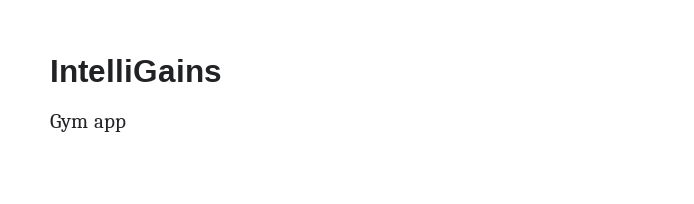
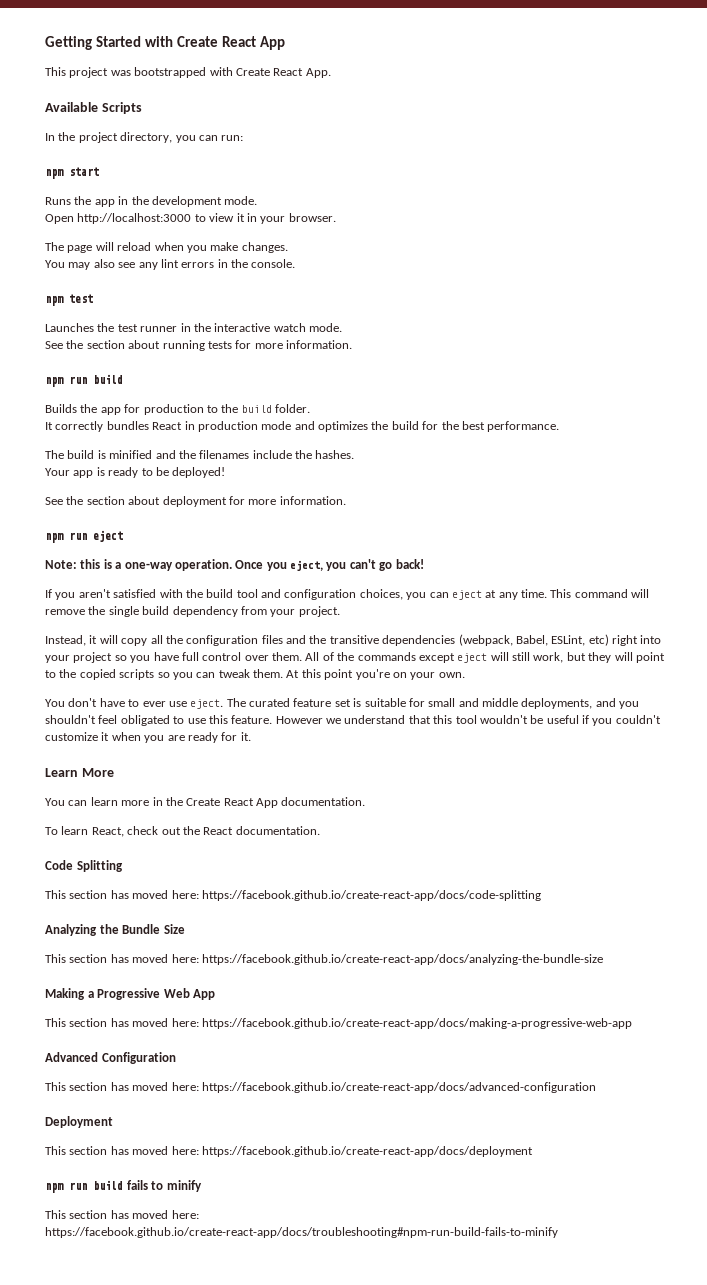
[50,59,222,82] [50,114,126,132] IntelliGains // Gym app -> [45,36,285,50] [45,67,331,78] [45,102,142,114] [45,132,244,143] [45,167,99,179] [45,196,258,207] [45,213,336,224] [45,242,288,253] [45,259,296,270] [45,294,93,306] [45,323,342,332] [45,340,352,351] [45,374,123,387] [45,404,310,415] [45,421,560,432] [45,450,355,459] [45,467,226,478] [45,496,346,507] [45,530,123,543] [45,559,424,571] [45,589,650,600] [45,606,340,617] [45,634,662,646] [45,652,665,663] [45,669,465,680] [45,698,640,709] [45,715,661,726] [45,732,251,743] [45,768,114,777] [45,797,366,808] [45,826,320,837] [45,860,123,872] [45,890,541,901] [45,924,185,936] [45,954,603,965] [45,988,216,1000] [45,1018,632,1029] [45,1052,176,1064] [45,1082,596,1093] [45,1116,113,1128] [45,1146,533,1157] [45,1180,202,1193] [45,1210,199,1219] [45,1227,558,1238] Getting Started with Create React App // This project was bootstrapped with Create React App. // Available Scripts // In the project directory, you can run: // npm start // Runs the app in the development mode. // Open http://localhost:3000 to view it in your browser. // The page will reload when you make changes. // You may also see any lint errors in the console. // npm test // Launches the test runner in the interactive watch mode. // See the section about running tests for more information. // npm run build // Builds the app for production to the build folder. // It correctly bundles React in production mode and optimizes the build for the best performance. // The build is minified and the filenames include the hashes. // Your app is ready to be deployed! // See the section about deployment for more information. // npm run eject // Note: this is a one-way operation. Once you eject, you can't go back! // If you aren't satisfied with the build tool and configuration choices, you can eject at any time. This command will remove the single build dependency from your project. // Instead, it will copy all the configuration files and the transitive dependencies (webpack, Babel, ESLint, etc) right into your project so you have full control over them. All of the commands except eject will still work, but they will point to the copied scripts so you can tweak them. At this point you're on your own. // You don't have to ever use eject. The curated feature set is suitable for small and middle deployments, and you shouldn't feel obligated to use this feature. However we understand that this tool wouldn't be useful if you couldn't customize it when you are ready for it. // Learn More // You can learn more in the Create React App documentation. // To learn React, check out the React documentation. // Code Splitting // This section has moved here: https://facebook.github.io/create-react-app/docs/code-splitting // Analyzing the Bundle Size // This section has moved here: https://facebook.github.io/create-react-app/docs/analyzing-the-bundle-size // Making a Progressive Web App // This section has moved here: https://facebook.github.io/create-react-app/docs/making-a-progressive-web-app // Advanced Configuration // This section has moved here: https://facebook.github.io/create-react-app/docs/advanced-configuration // Deployment // This section has moved here: https://facebook.github.io/create-react-app/docs/deployment // npm run build fails to minify // This section has moved here: https://facebook.github.io/create-react-app/docs/troubleshooting#npm-run-build-fails-to-minify

